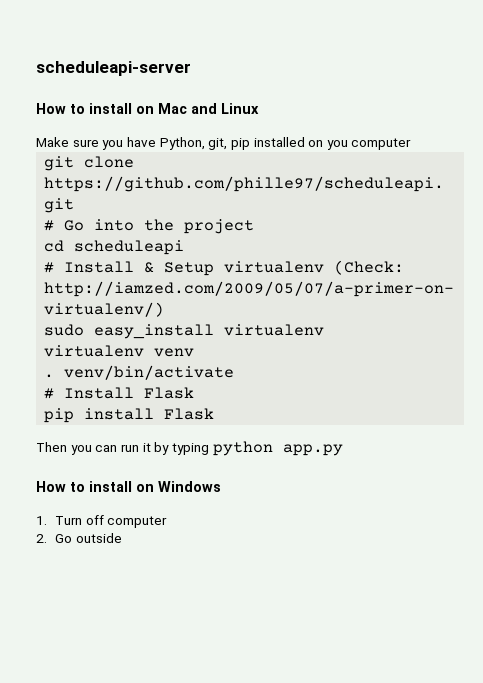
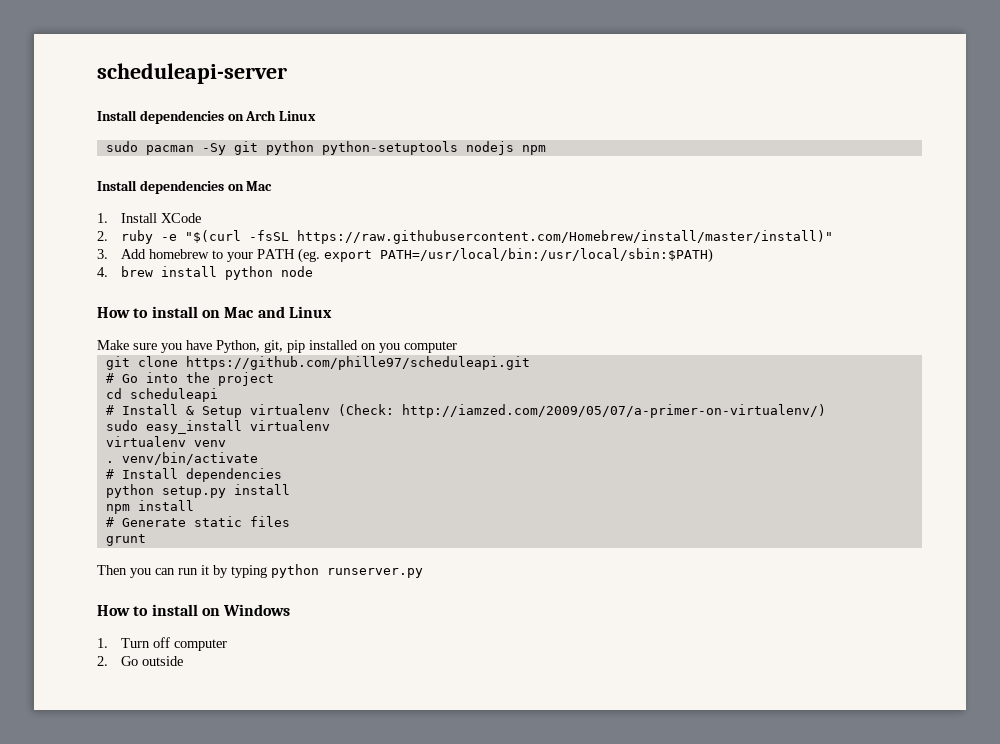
(191, 68) none -> [97,110,317,124] [105,141,546,155] [97,180,273,194] [97,213,201,223] [97,230,833,244] [97,248,713,263] [97,266,313,280] // Install dependencies on Arch Linux // sudo pacman -Sy git python python-setuptools nodejs npm // Install dependencies on Mac // 1. Install XCode // 2. ruby -e "$(curl -fsSL https://raw.githubusercontent.com/Homebrew/install/master/install)" // 3. Add homebrew to your PATH (eg. export PATH=/usr/local/bin:/usr/local/sbin:$PATH) // 4. brew install python node
[144,387,195,399] [44,408,215,423] Flask // pip install Flask -> [185,468,282,482] [105,484,290,498] [105,500,194,514] [105,516,290,527] [105,534,146,546] dependencies // python setup.py install // npm install // # Generate static files // grunt
[282,444,343,456] app.py -> [327,568,423,578] runserver.py

